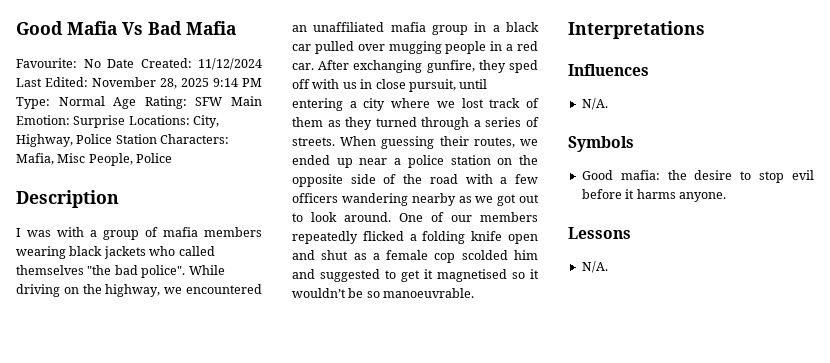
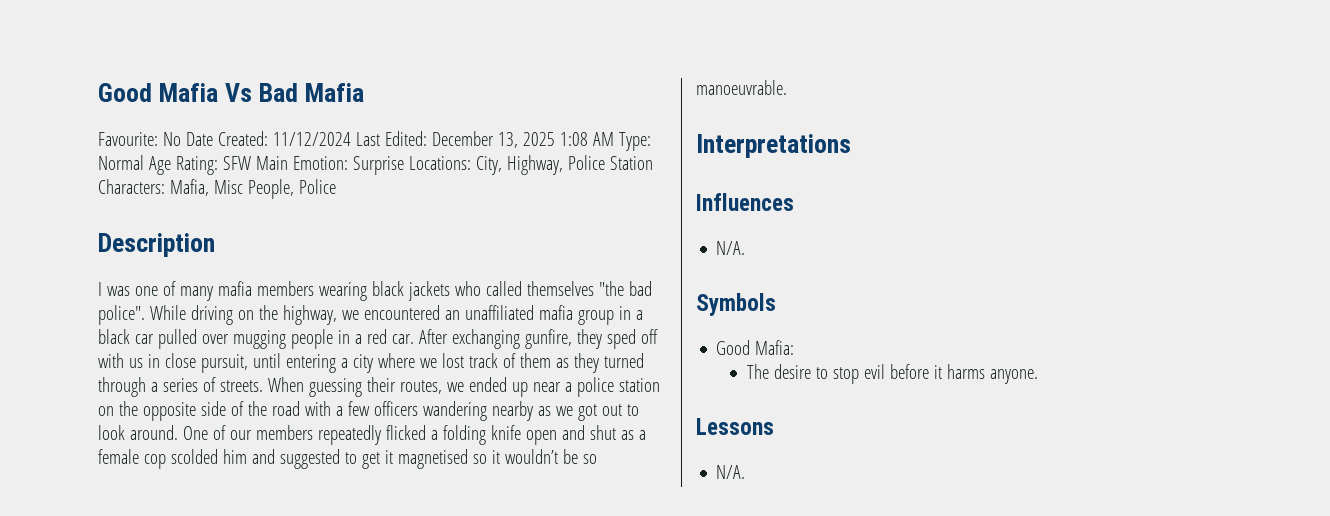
[92,77,262,89] November 28, 2025 9:14 PM -> [431,131,614,148] December 13, 2025 1:08 AM
[57,227,158,240] with a group of -> [134,281,213,301] one of many
[620,170,687,180] mafia: the -> [755,340,795,355] [747,364,770,379] Mafia: // The

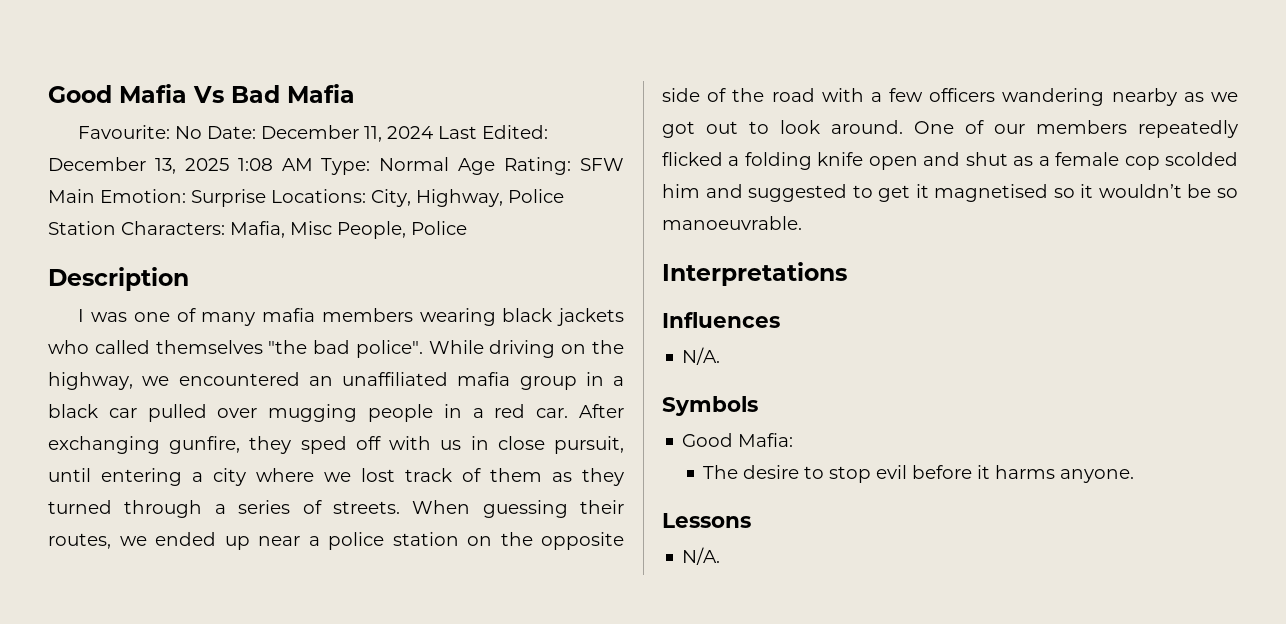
[185,131,351,146] Date Created: 11/12/2024 -> [207,125,434,142] Date: December 11, 2024

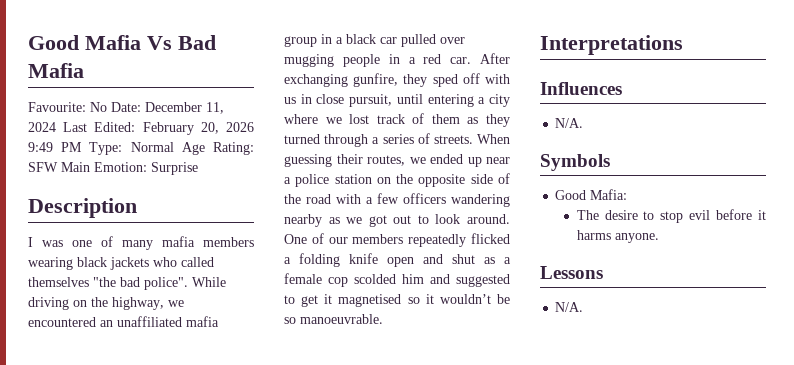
[48,157,313,174] December 13, 2025 1:08 AM -> [142,122,254,135] [28,142,83,152] February 20, 2026 9:49 PM
[271,189,564,207] [48,221,467,239] Locations: City, Highway, Police Station Characters: Mafia, Misc People, Police -> (198, 168) none

